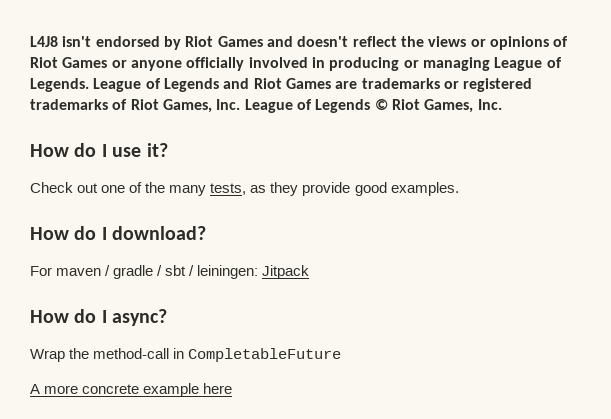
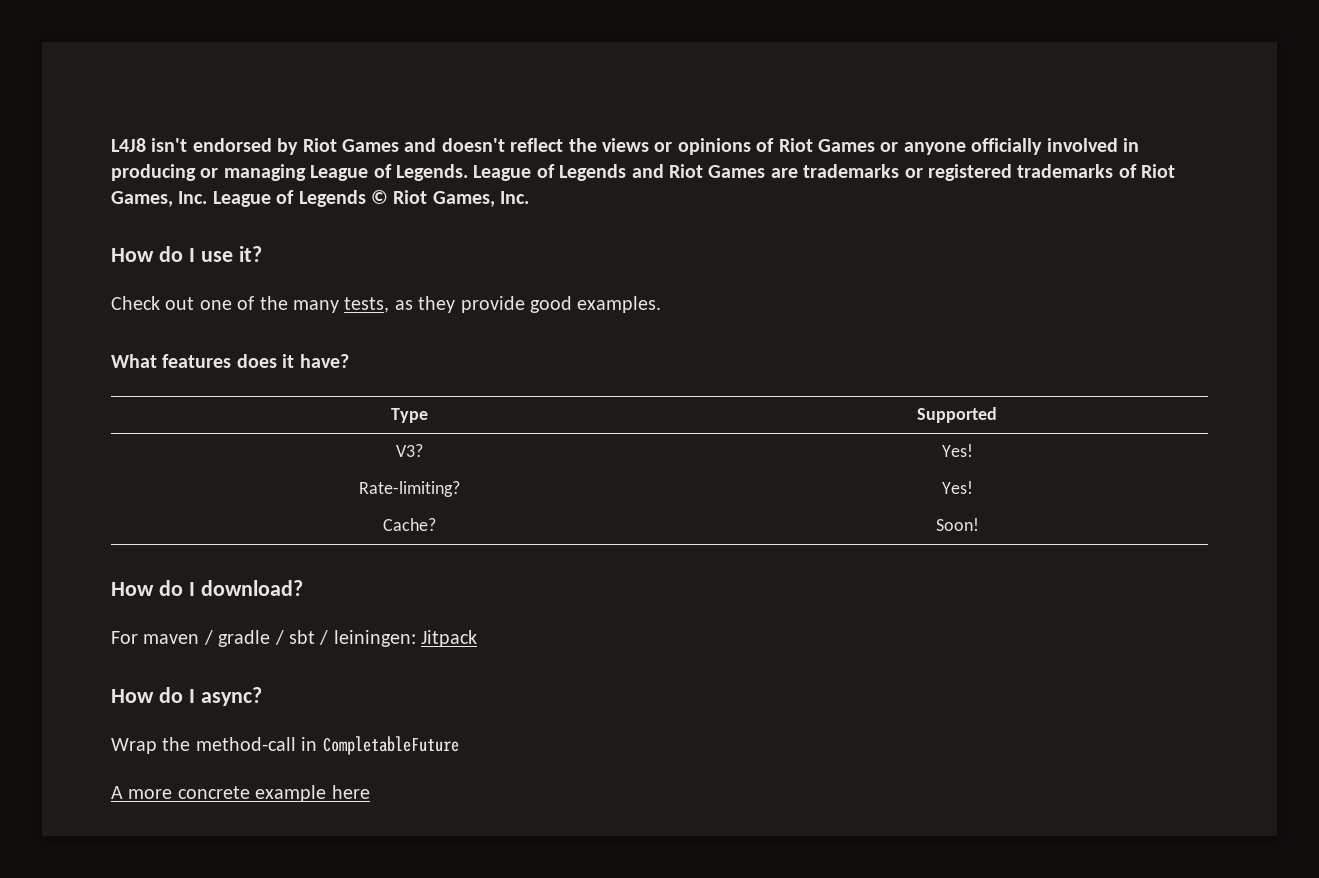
(459, 189) none -> [111,354,349,368] [390,408,428,423] [917,407,997,423] [395,444,423,457] [941,444,973,457] [358,481,460,497] [941,481,973,494] [382,518,436,531] [935,518,979,531] // What features does it have? // Type | Supported // V3? | Yes! // Rate-limiting? | Yes! // Cache? | Soon!

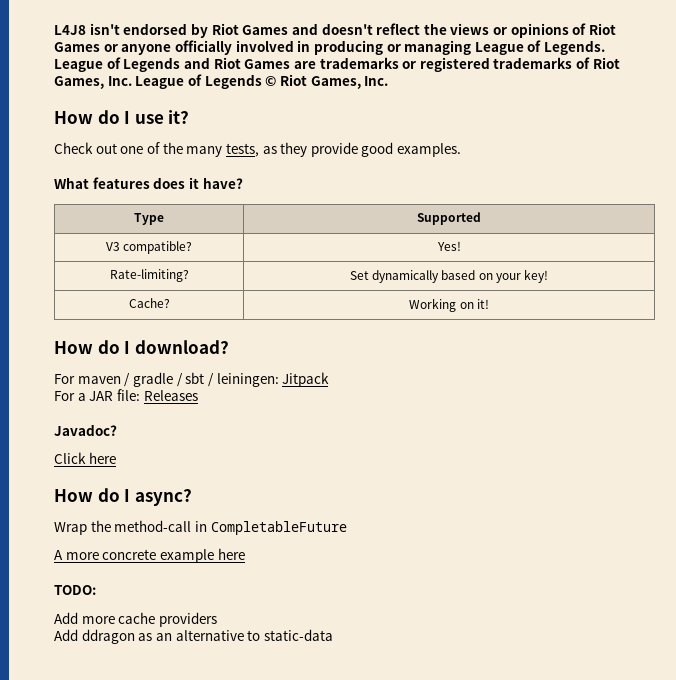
[395,444,423,457] V3? -> [105,241,193,254] V3 compatible?
[941,481,973,494] [382,518,436,531] [935,518,979,531] Yes! // Cache? | Soon! -> [349,269,549,283] [128,298,170,308] [409,298,489,312] Set dynamically based on your key! // Cache? | Working on it!
(478, 638) none -> [54,389,198,401] [54,424,117,436] [54,452,116,464] // For a JAR file: Releases // Javadoc? // Click here
(370, 792) none -> [54,585,96,595] [54,612,217,627] [54,629,333,644] // TODO: // Add more cache providers // Add ddragon as an alternative to static-data

